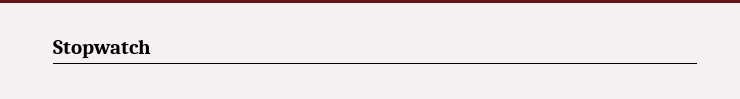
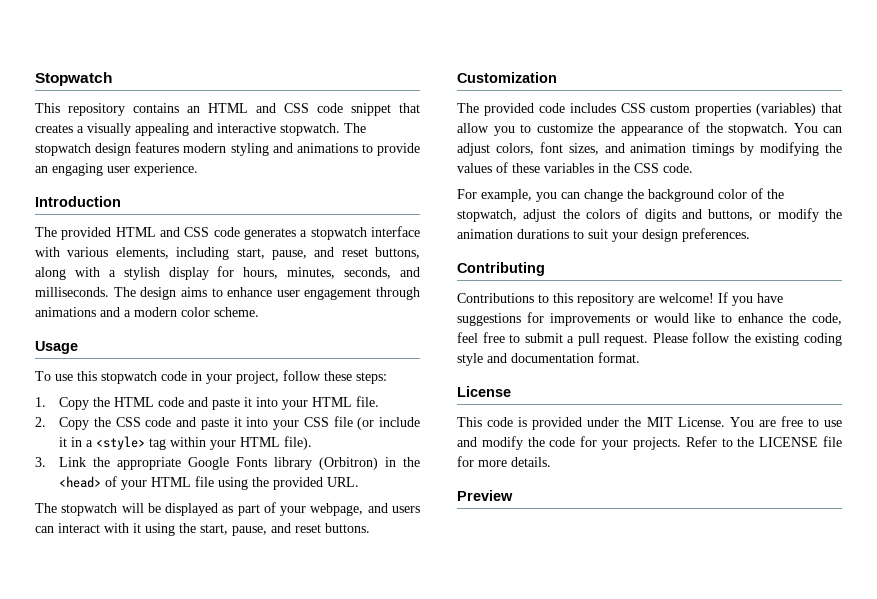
(151, 48) none -> [35,103,420,116] [35,123,366,136] [35,142,420,156] [35,163,198,176] [35,196,121,207] [35,226,420,240] [35,247,420,260] [35,266,420,280] [35,287,420,300] [35,307,259,317] [35,341,78,354] [35,370,387,384] [35,396,380,410] [35,416,420,430] [59,436,313,450] [35,457,420,470] [59,476,360,490] [35,502,420,516] [35,523,370,536] [457,72,557,83] [457,103,842,116] [457,122,842,136] [457,142,842,156] [457,162,693,173] [457,188,784,202] [457,208,842,222] [457,228,750,242] [457,262,545,276] [457,292,783,306] [457,312,843,326] [457,332,842,346] [457,352,640,366] [457,386,511,397] [457,416,842,430] [457,436,842,450] [457,456,551,467] [457,490,513,501] // This repository contains an HTML and CSS code snippet that creates a visually appealing and interactive stopwatch. The stopwatch design features modern styling and animations to provide an engaging user experience. // Introduction // The provided HTML and CSS code generates a stopwatch interface with various elements, including start, pause, and reset buttons, along with a stylish display for hours, minutes, seconds, and milliseconds. The design aims to enhance user engagement through animations and a modern color scheme. // Usage // To use this stopwatch code in your project, follow these steps: // 1. Copy the HTML code and paste it into your HTML file. // 2. Copy the CSS code and paste it into your CSS file (or include it in a <style> tag within your HTML file). // 3. Link the appropriate Google Fonts library (Orbitron) in the <head> of your HTML file using the provided URL. // The stopwatch will be displayed as part of your webpage, and users can interact with it using the start, pause, and reset buttons. // Customization // The provided code includes CSS custom properties (variables) that allow you to customize the appearance of the stopwatch. You can adjust colors, font sizes, and animation timings by modifying the values of these variables in the CSS code. // For example, you can change the background color of the stopwatch, adjust the colors of digits and buttons, or modify the animation durations to suit your design preferences. // Contributing // Contributions to this repository are welcome! If you have suggestions for improvements or would like to enhance the code, feel free to submit a pull request. Please follow the existing coding style and documentation format. // License // This code is provided under the MIT License. You are free to use and modify the code for your projects. Refer to the LICENSE file for more details. // Preview

